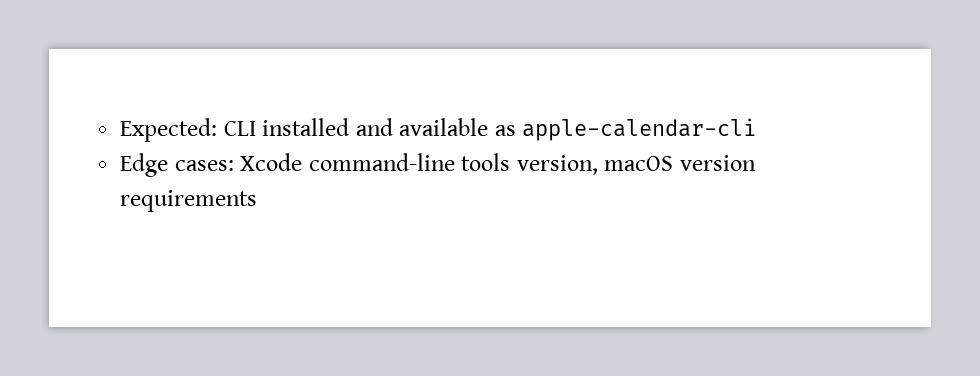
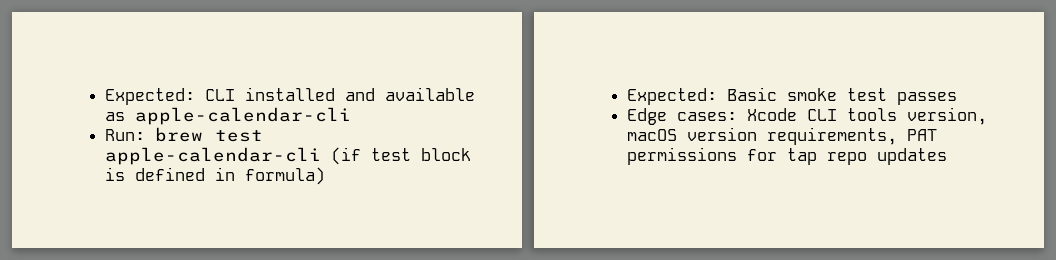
(757, 129) none -> [105,127,264,142] [105,147,472,165] [105,167,326,185] [627,87,958,105] // Run: brew test apple-calendar-cli (if test block is defined in formula) // Expected: Basic smoke test passes
[308,153,455,171] command-line -> [807,109,838,121] CLI
[120,190,258,212] requirements -> [767,127,938,145] [627,147,948,165] requirements, PAT permissions for tap repo updates

